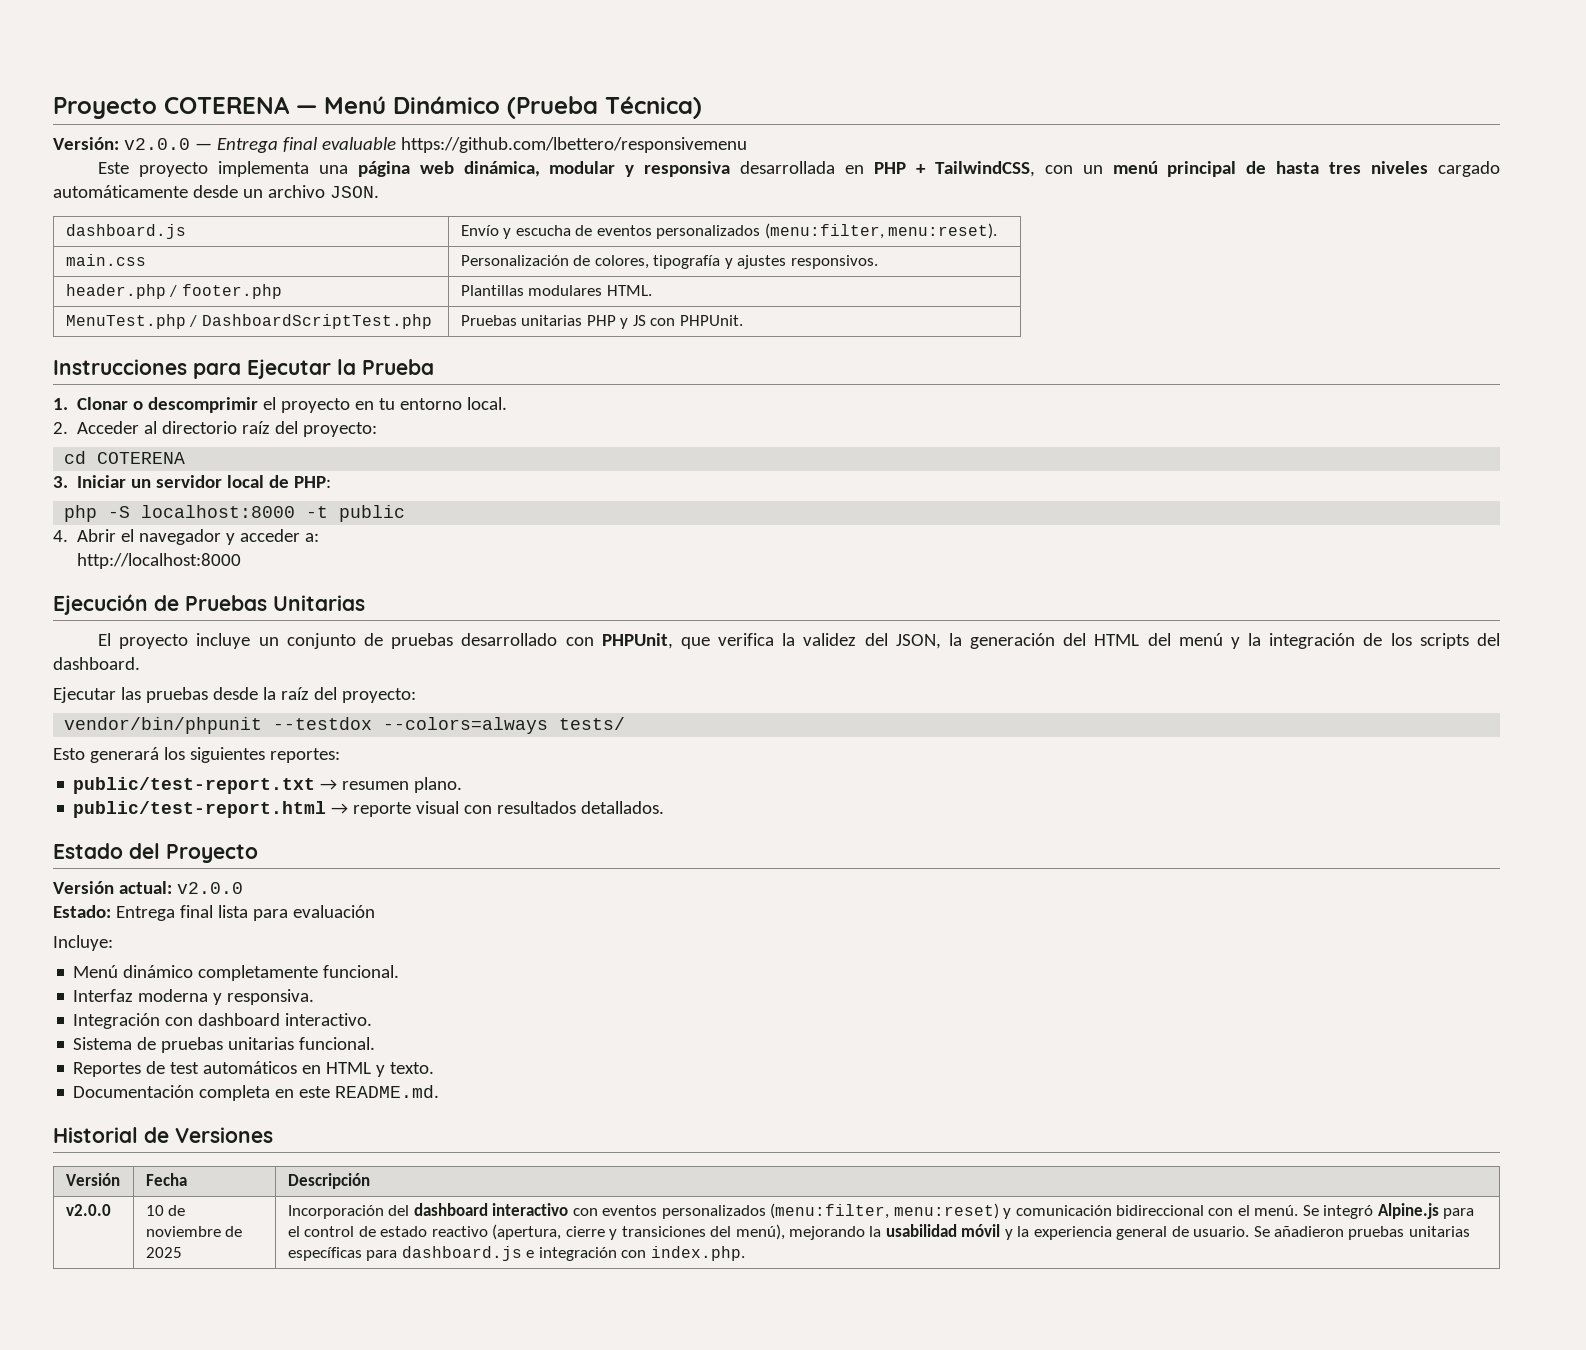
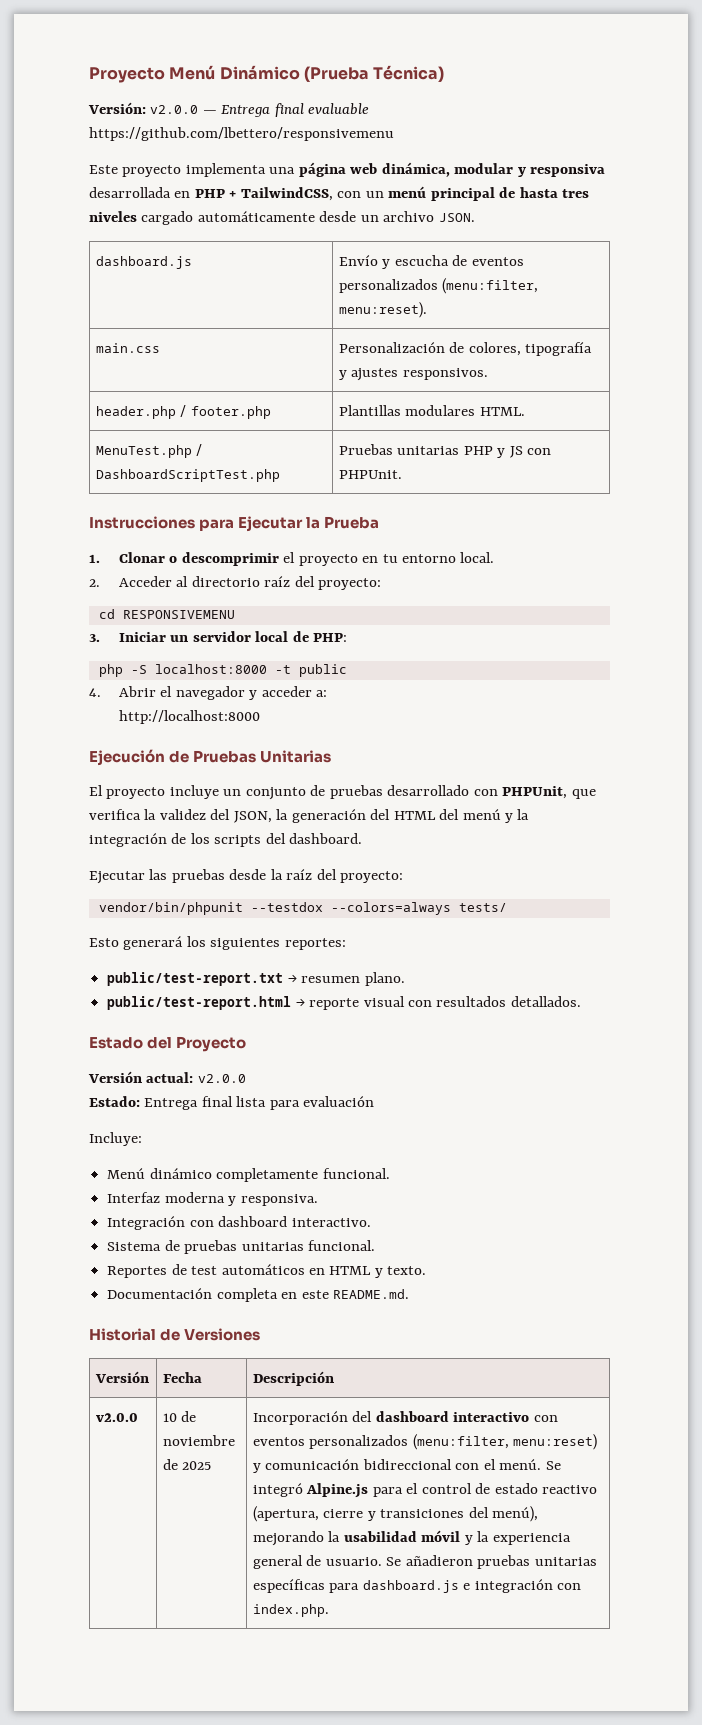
[53,96,317,119] Proyecto COTERENA — -> [89,67,165,83] Proyecto
[97,452,186,464] COTERENA -> [122,610,235,619] RESPONSIVEMENU

